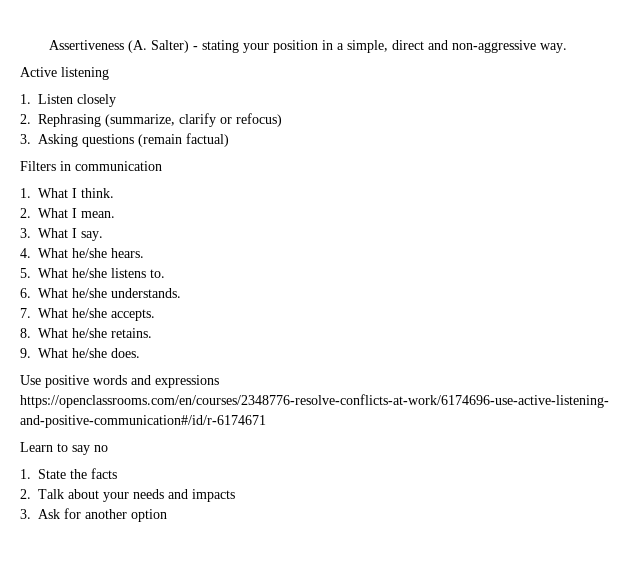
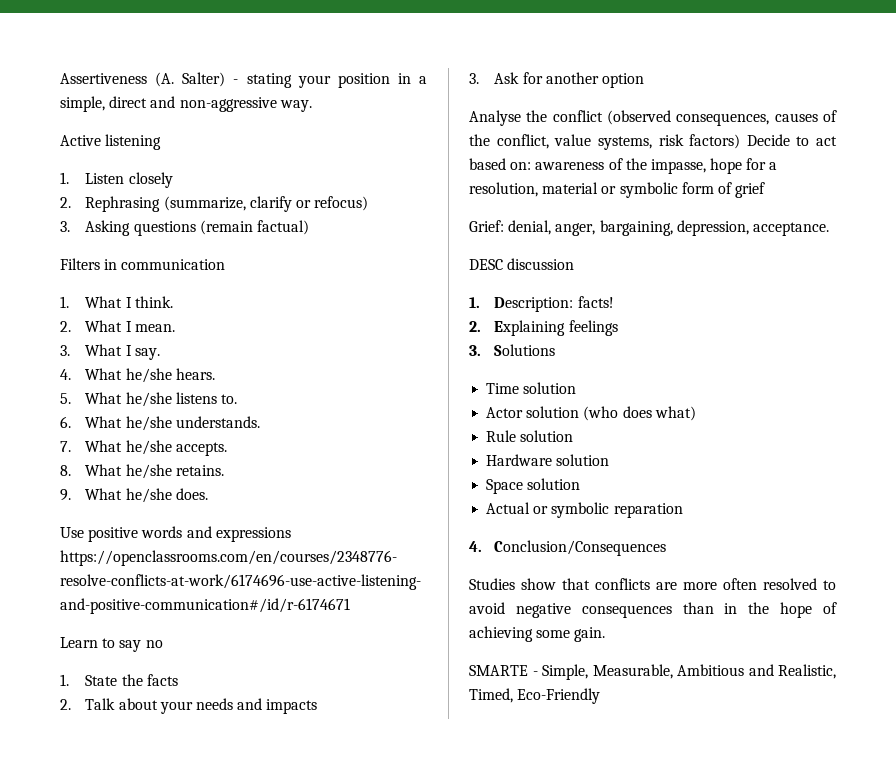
(167, 515) none -> [469,110,837,126] [469,134,837,150] [469,158,778,174] [469,182,766,198] [469,220,829,236] [469,258,575,270] [469,296,614,312] [469,320,618,336] [469,344,556,356] [486,382,577,394] [486,406,696,421] [486,430,574,442] [486,454,610,466] [486,478,581,494] [486,502,683,518] [469,540,667,556] [469,578,836,590] [469,602,837,618] [469,626,606,642] [469,664,836,680] [469,688,601,704] // Analyse the conflict (observed consequences, causes of the conflict, value systems, risk factors) Decide to act based on: awareness of the impasse, hope for a resolution, material or symbolic form of grief // Grief: denial, anger, bargaining, depression, acceptance. // DESC discussion // 1. Description: facts! // 2. Explaining feelings // 3. Solutions // Time solution // Actor solution (who does what) // Rule solution // Hardware solution // Space solution // Actual or symbolic reparation // 4. Conclusion/Consequences // Studies show that conflicts are more often resolved to avoid negative consequences than in the hope of achieving some gain. // SMARTE - Simple, Measurable, Ambitious and Realistic, Timed, Eco-Friendly

